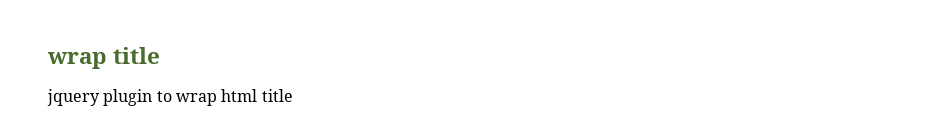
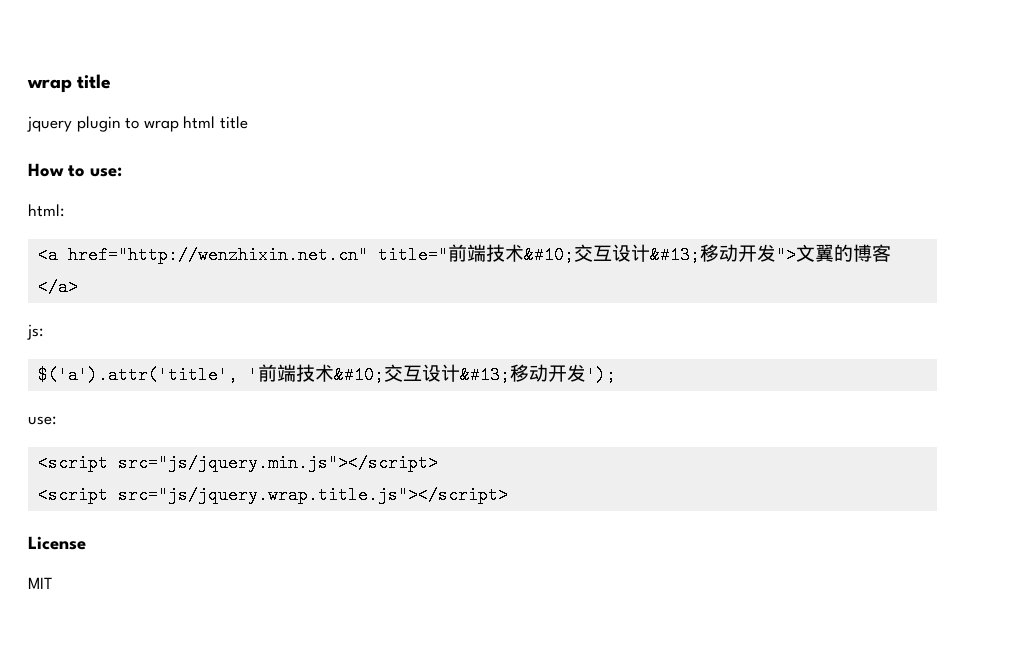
(293, 95) none -> [28,163,122,177] [28,204,64,217] [38,244,892,264] [38,278,79,296] [27,324,43,340] [38,364,617,384] [28,416,56,425] [38,454,439,472] [38,486,509,504] [28,536,86,550] [28,577,52,589] // How to use: // html: // <a href="http://wenzhixin.net.cn" title="前端技术&#10;交互设计&#13;移动开发">文翼的博客</a> // js: // $('a').attr('title', '前端技术&#10;交互设计&#13;移动开发'); // use: // <script src="js/jquery.min.js"></script> // <script src="js/jquery.wrap.title.js"></script> // License // MIT

